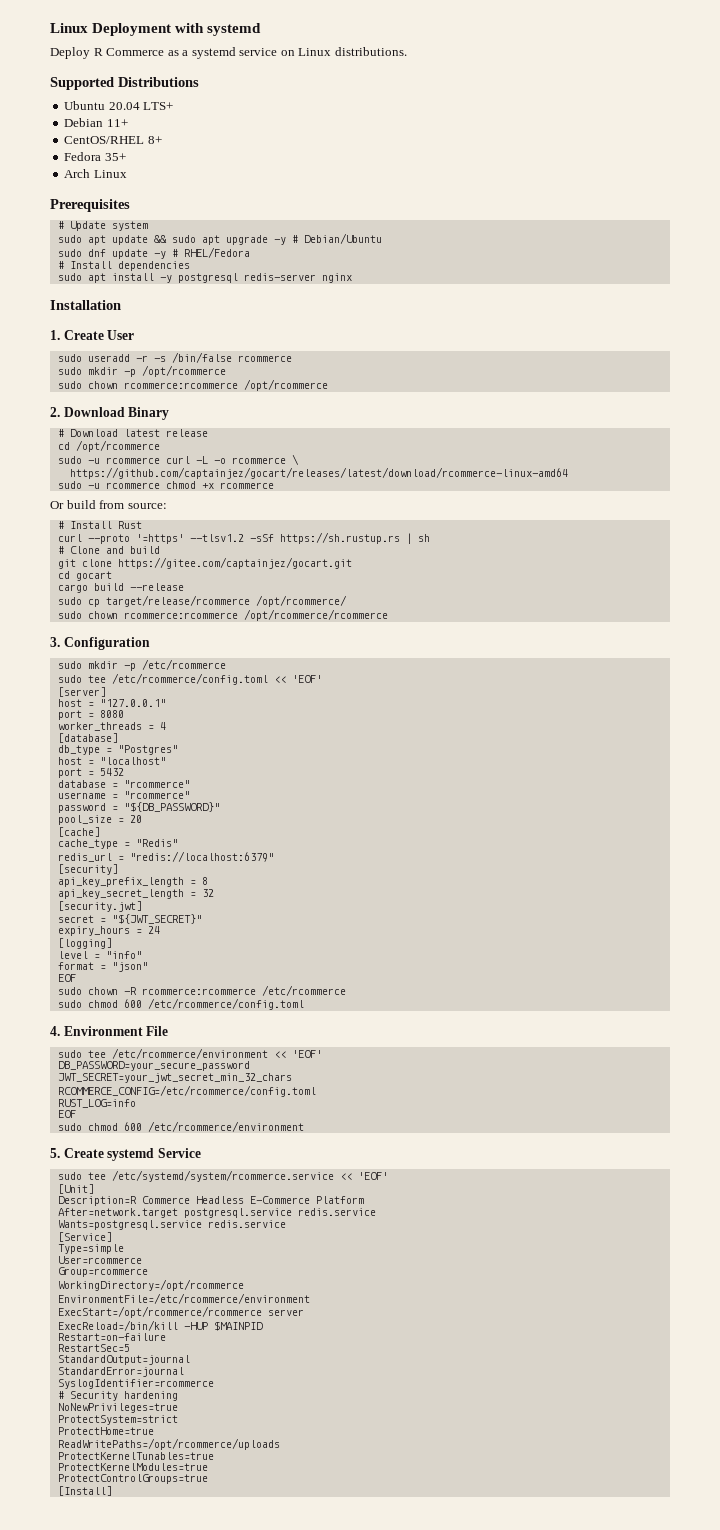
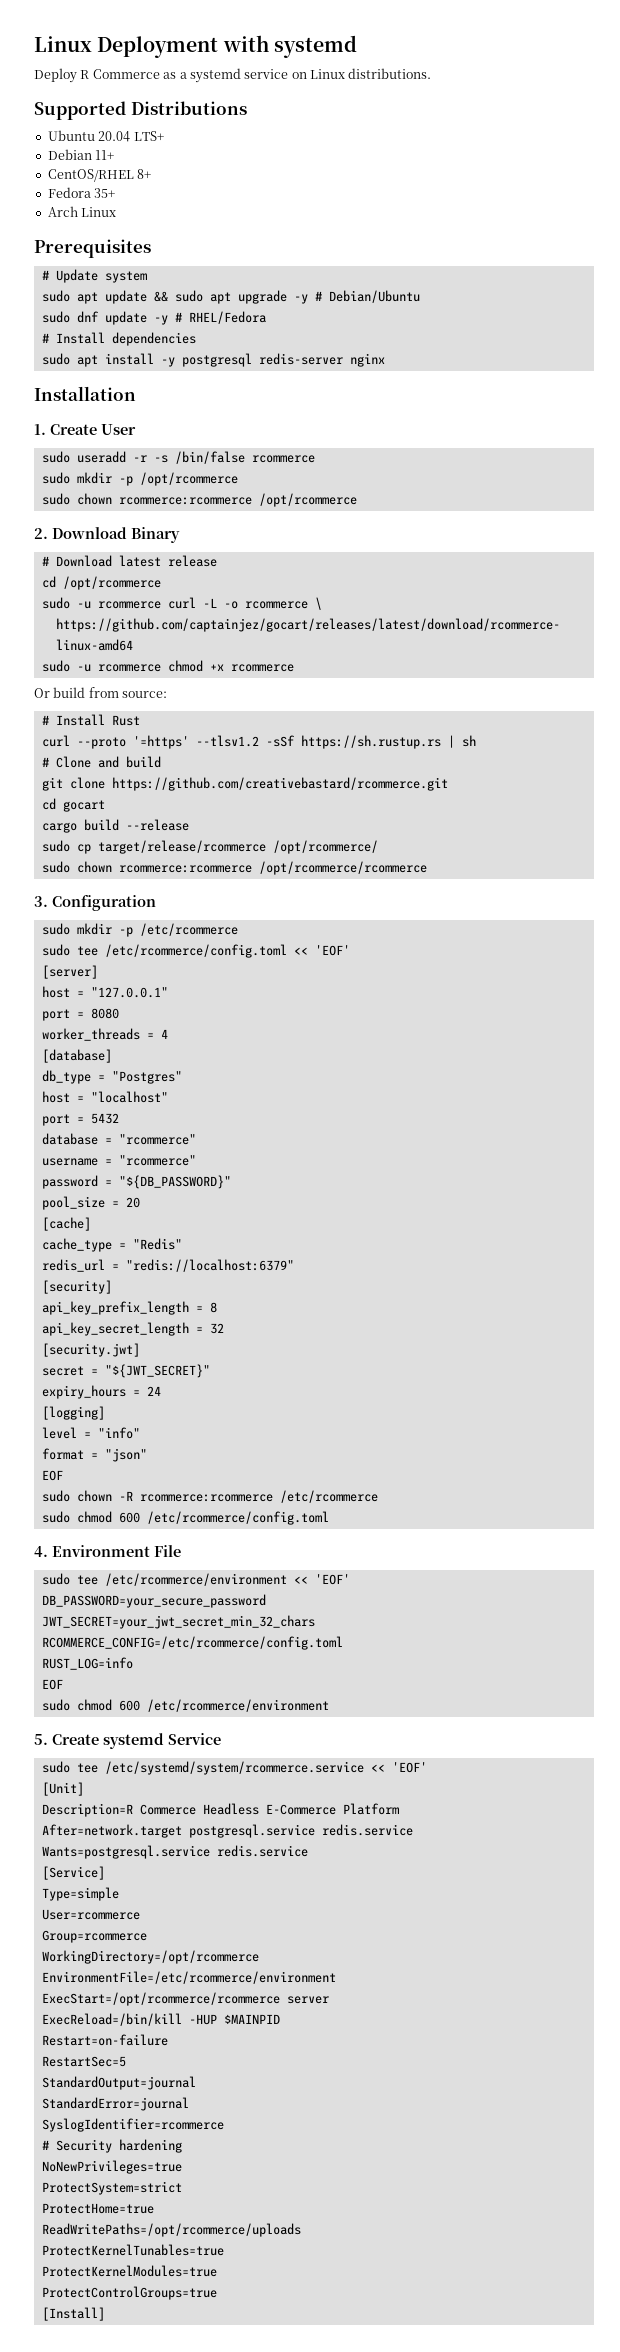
[117,557,352,569] https://gitee.com/captainjez/gocart.git -> [111,777,448,791] https://github.com/creativebastard/rcommerce.git

